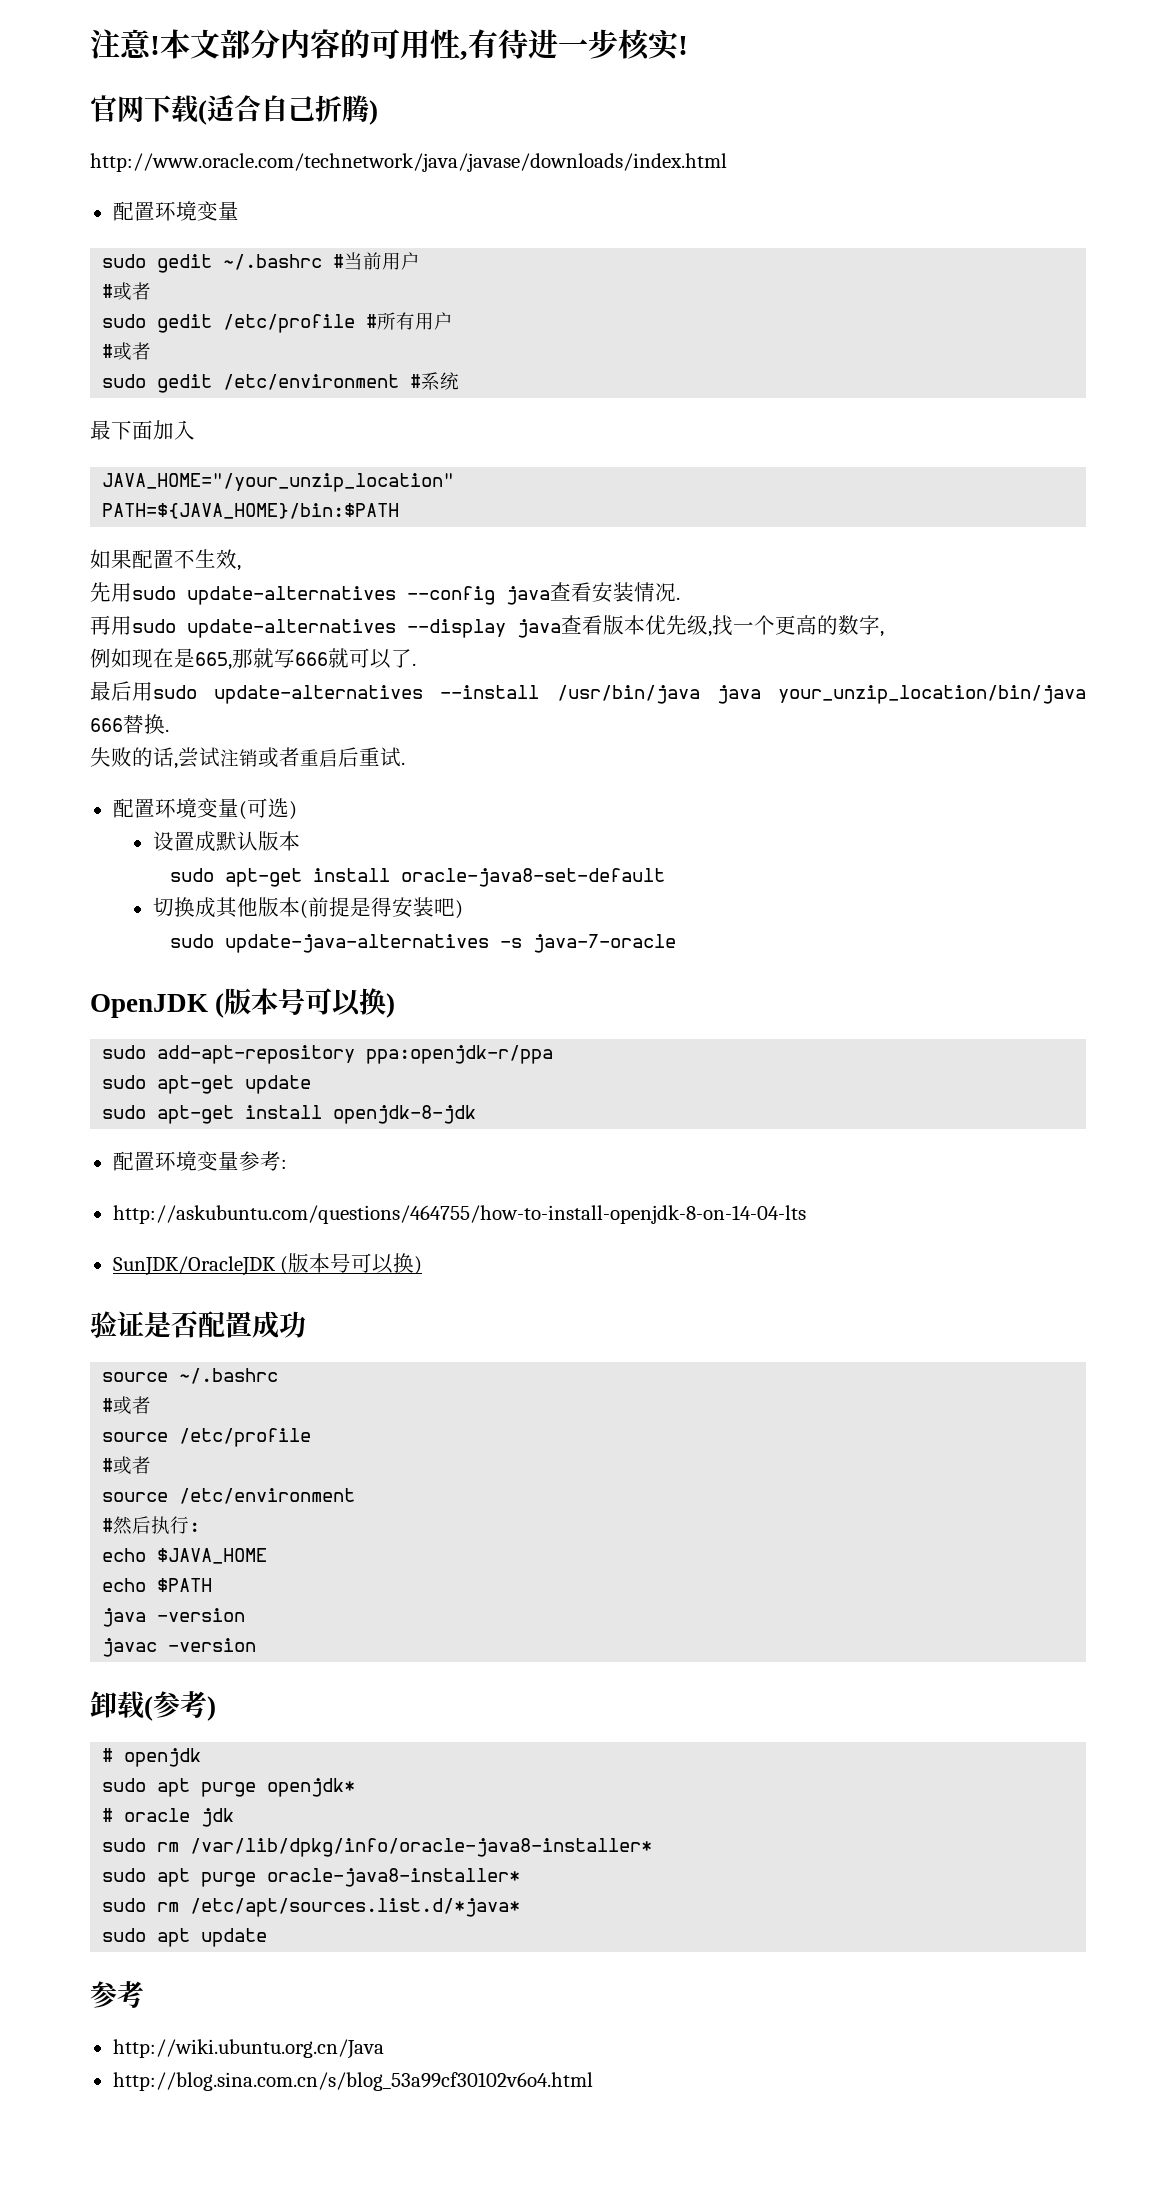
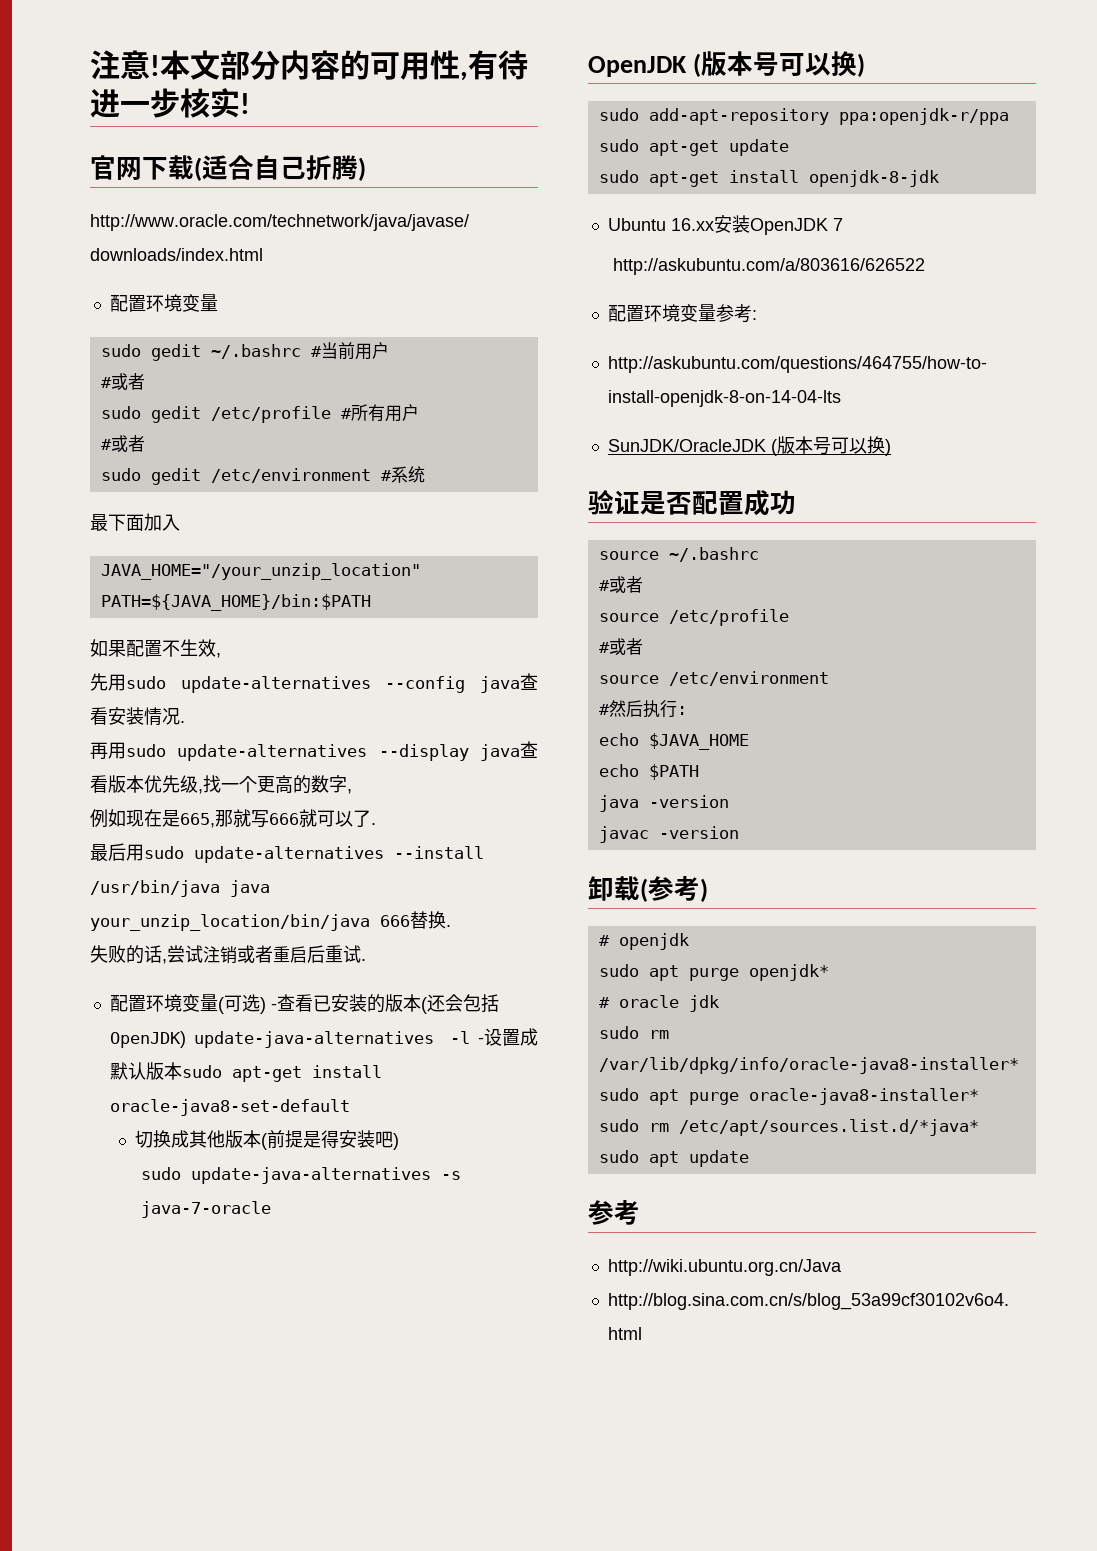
(297, 810) // -> [270,994,499,1014] [109,1031,485,1048] -查看已安装的版本(还会包括OpenJDK) update-java-alternatives -l -
(300, 841) // -> (182, 1071) none
(477, 1114) none -> [607,215,843,235] [613,258,926,275] // Ubuntu 16.xx安装OpenJDK 7 // http://askubuntu.com/a/803616/626522

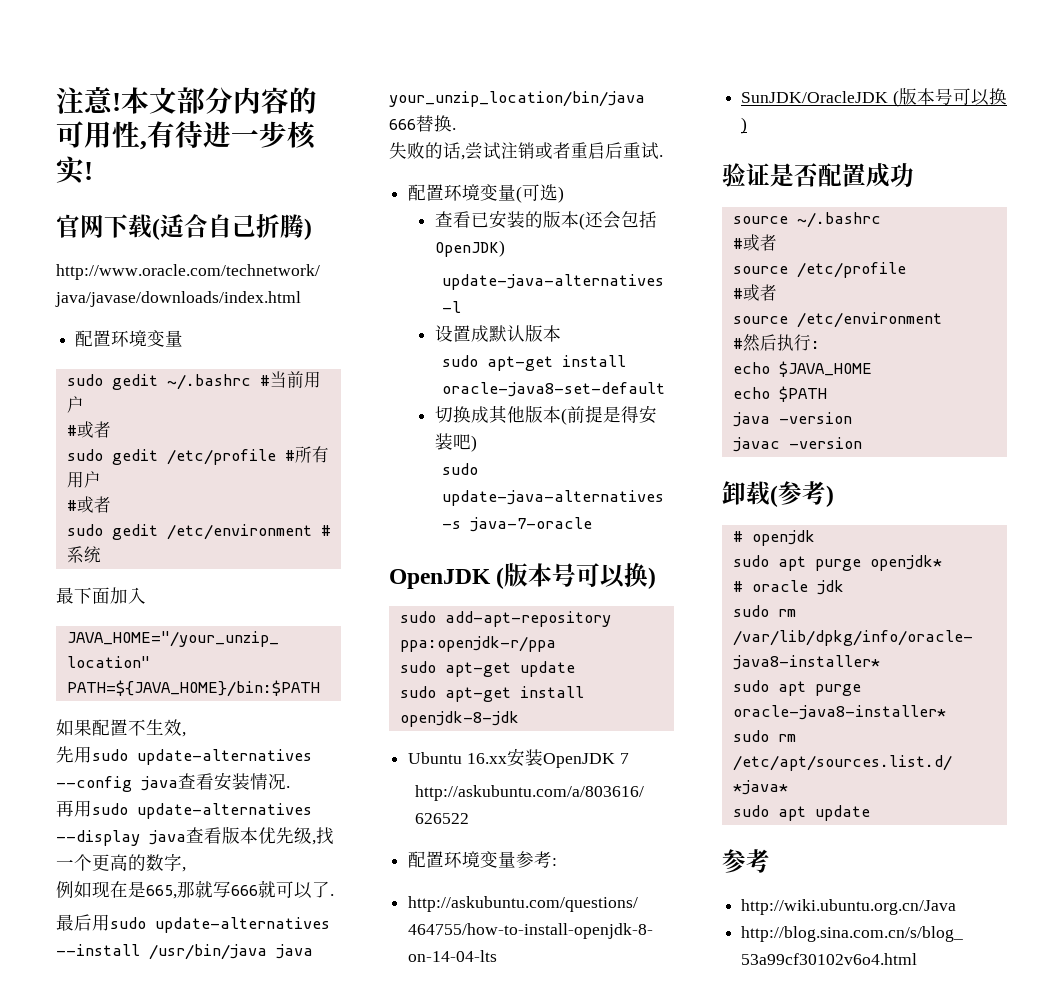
[270,1003,277,1010] - -> (565, 194) //
(186, 1039) none -> (505, 248) //
[478,1037,485,1044] - -> (461, 307) //
(182, 1071) none -> (561, 333) //

